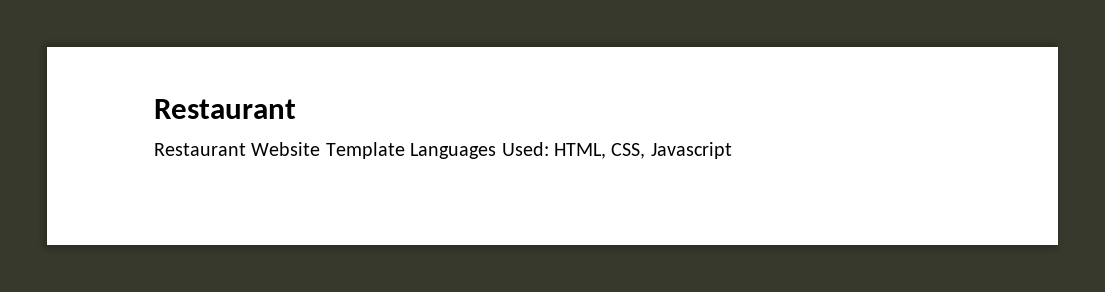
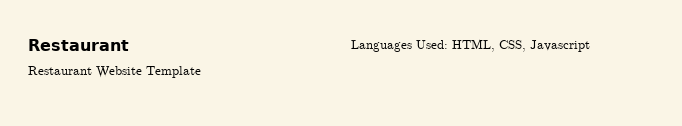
(405, 150) none -> (201, 72) //

